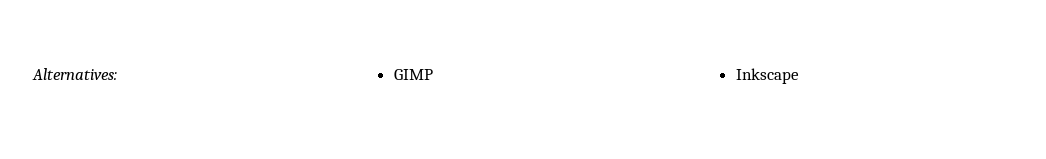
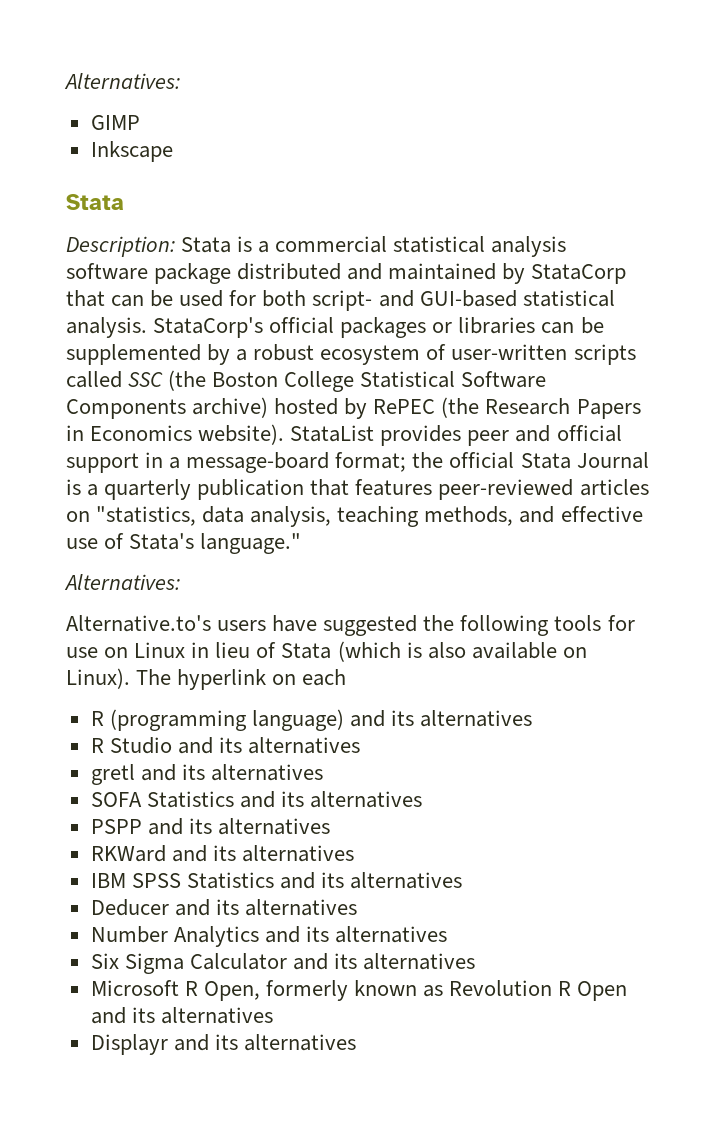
(799, 76) none -> [66,194,124,210] [66,236,567,257] [66,263,627,284] [66,290,615,311] [66,317,604,338] [66,344,636,365] [66,370,547,392] [66,397,641,419] [66,424,622,446] [66,452,649,473] [66,479,649,500] [66,506,643,527] [66,533,302,554] [64,574,180,590] [66,615,635,636] [66,641,587,662] [66,668,347,690] [90,709,533,731] [90,737,361,754] [90,764,323,785] [90,791,423,808] [90,818,330,835] [90,845,354,862] [90,872,463,889] [90,899,357,916] [90,926,448,947] [90,953,476,974] [90,980,628,1001] [90,1007,273,1024] [90,1034,356,1055] // Stata // Description: Stata is a commercial statistical analysis software package distributed and maintained by StataCorp that can be used for both script- and GUI-based statistical analysis. StataCorp's official packages or libraries can be supplemented by a robust ecosystem of user-written scripts called SSC (the Boston College Statistical Software Components archive) hosted by RePEC (the Research Papers in Economics website). StataList provides peer and official support in a message-board format; the official Stata Journal is a quarterly publication that features peer-reviewed articles on "statistics, data analysis, teaching methods, and effective use of Stata's language." // Alternatives: // Alternative.to's users have suggested the following tools for use on Linux in lieu of Stata (which is also available on Linux). The hyperlink on each // R (programming language) and its alternatives // R Studio and its alternatives // gretl and its alternatives // SOFA Statistics and its alternatives // PSPP and its alternatives // RKWard and its alternatives // IBM SPSS Statistics and its alternatives // Deducer and its alternatives // Number Analytics and its alternatives // Six Sigma Calculator and its alternatives // Microsoft R Open, formerly known as Revolution R Open and its alternatives // Displayr and its alternatives

